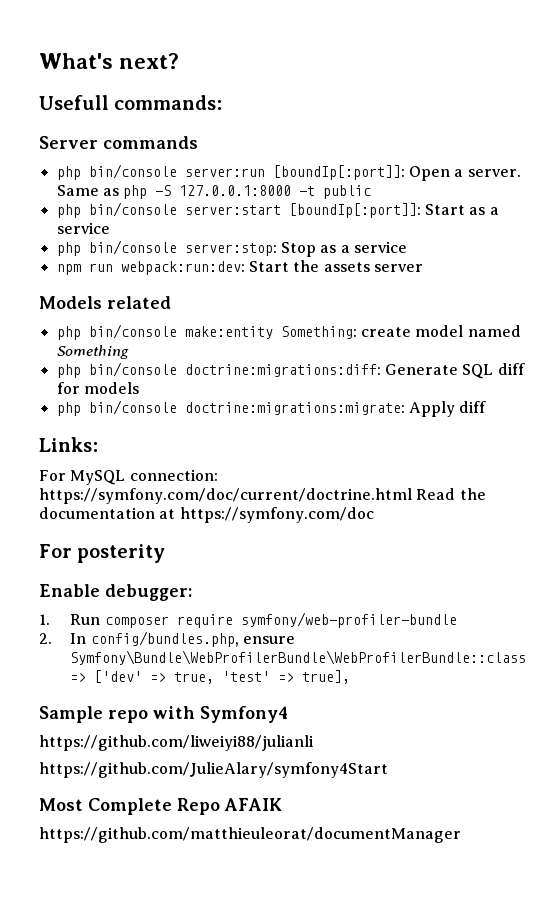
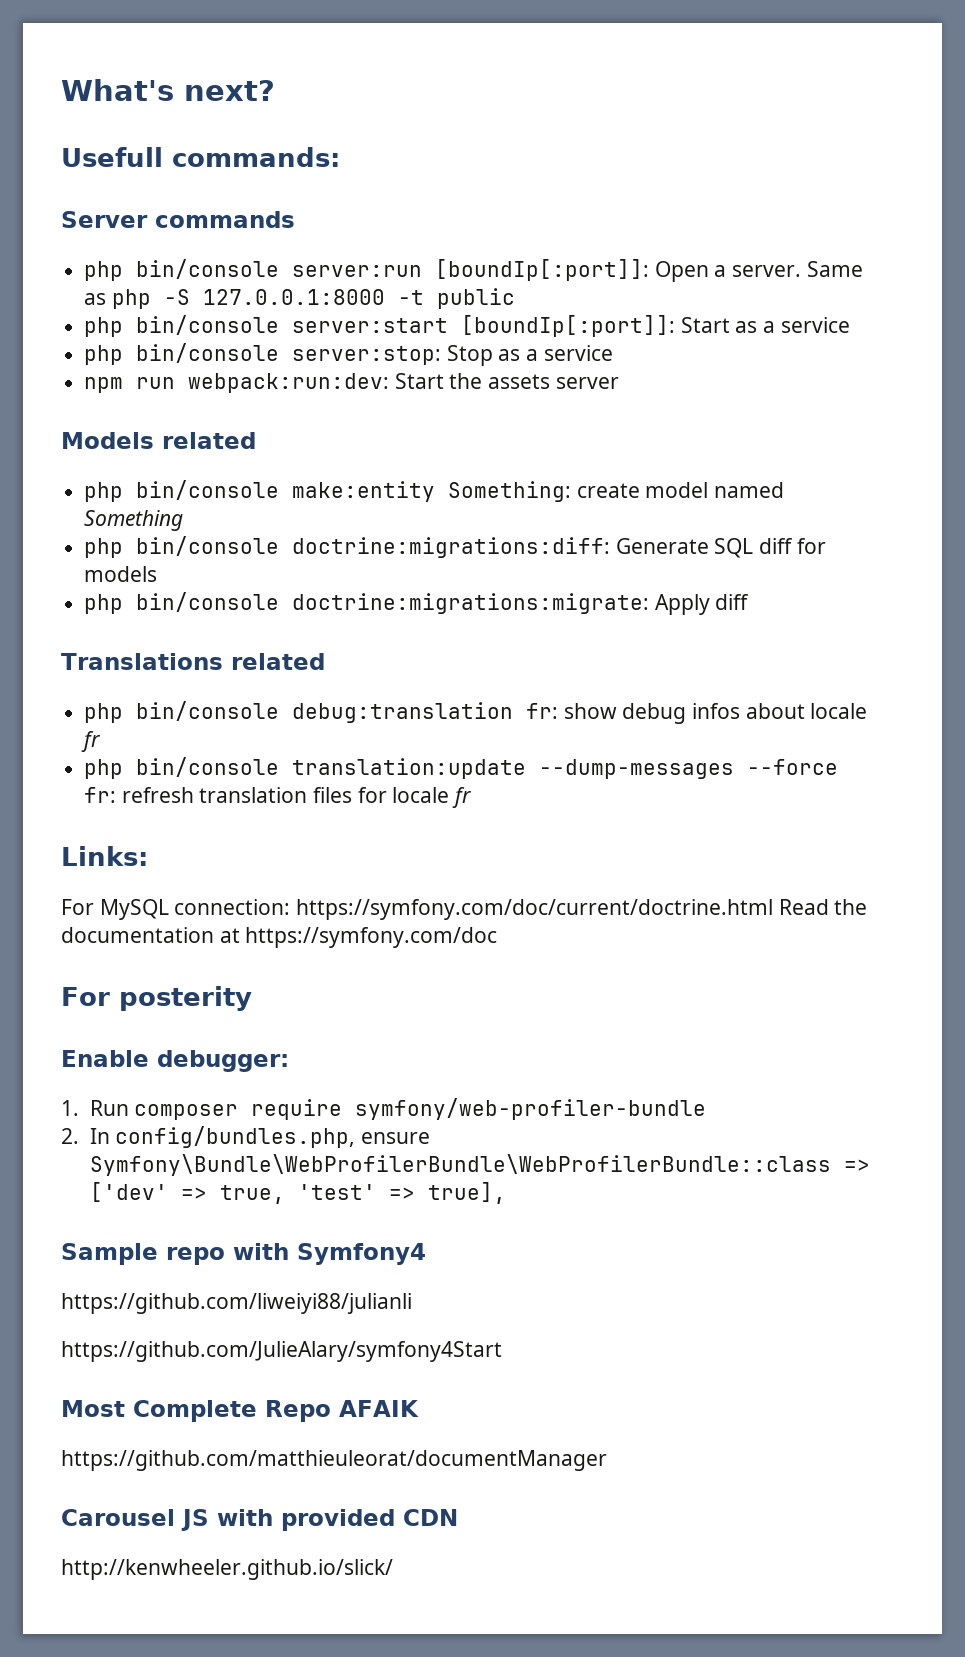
(487, 407) none -> [61,653,325,670] [84,701,868,724] [81,731,102,752] [84,757,839,779] [84,787,473,808] // Translations related // php bin/console debug:translation fr: show debug infos about locale fr // php bin/console translation:update --dump-messages --force fr: refresh translation files for locale fr
(461, 835) none -> [61,1509,458,1531] [61,1559,393,1580] // Carousel JS with provided CDN // http://kenwheeler.github.io/slick/

